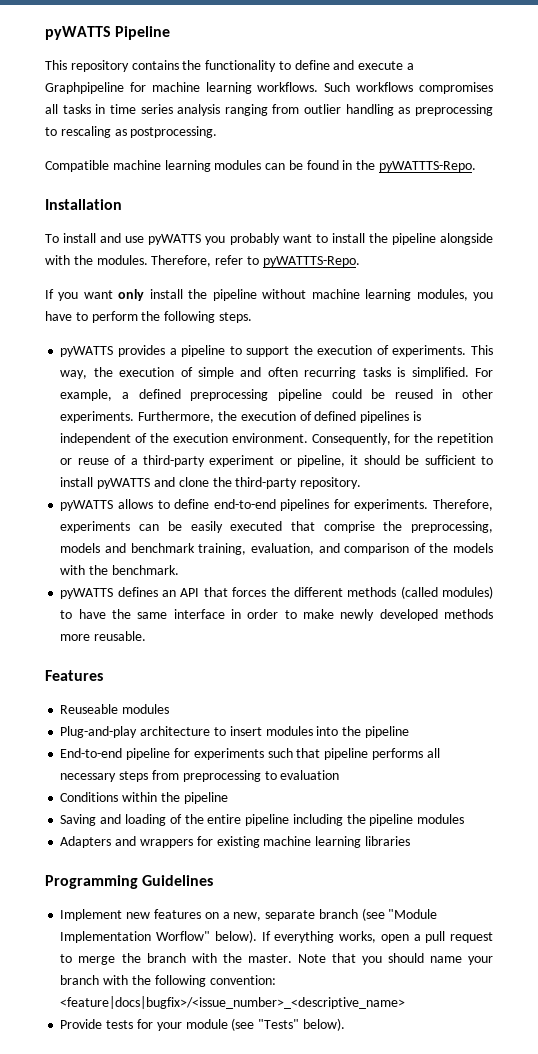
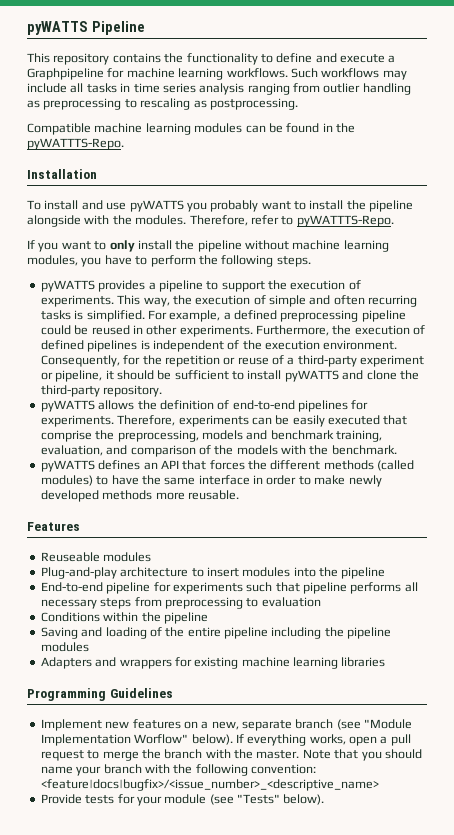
[418,82,493,94] compromises -> [382,70,407,80] [27,83,67,93] may include
(113, 294) none -> [94,241,107,250] to
[157,499,210,509] to define -> [137,400,230,410] the definition of

